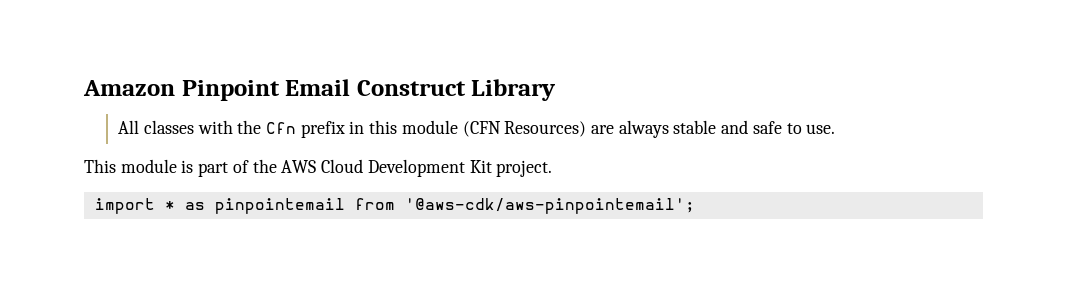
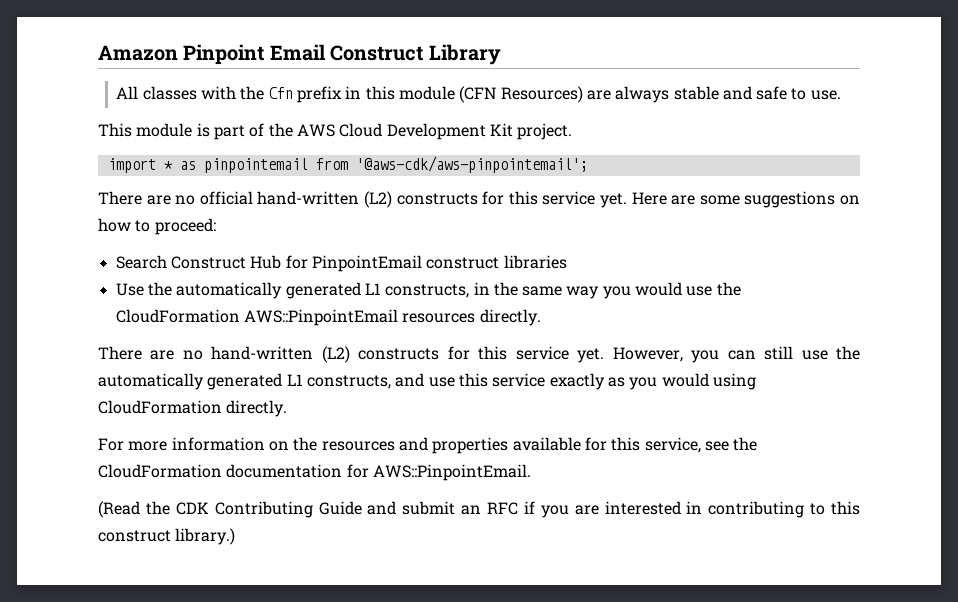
(695, 206) none -> [98,191,861,208] [98,218,216,235] [115,255,567,272] [115,282,741,299] [115,309,541,326] [98,346,861,363] [98,373,756,390] [98,400,288,417] [98,437,758,454] [98,464,531,481] [98,501,860,518] [98,528,236,545] // There are no official hand-written (L2) constructs for this service yet. Here are some suggestions on how to proceed: // Search Construct Hub for PinpointEmail construct libraries // Use the automatically generated L1 constructs, in the same way you would use the CloudFormation AWS::PinpointEmail resources directly. // There are no hand-written (L2) constructs for this service yet. However, you can still use the automatically generated L1 constructs, and use this service exactly as you would using CloudFormation directly. // For more information on the resources and properties available for this service, see the CloudFormation documentation for AWS::PinpointEmail. // (Read the CDK Contributing Guide and submit an RFC if you are interested in contributing to this construct library.)

